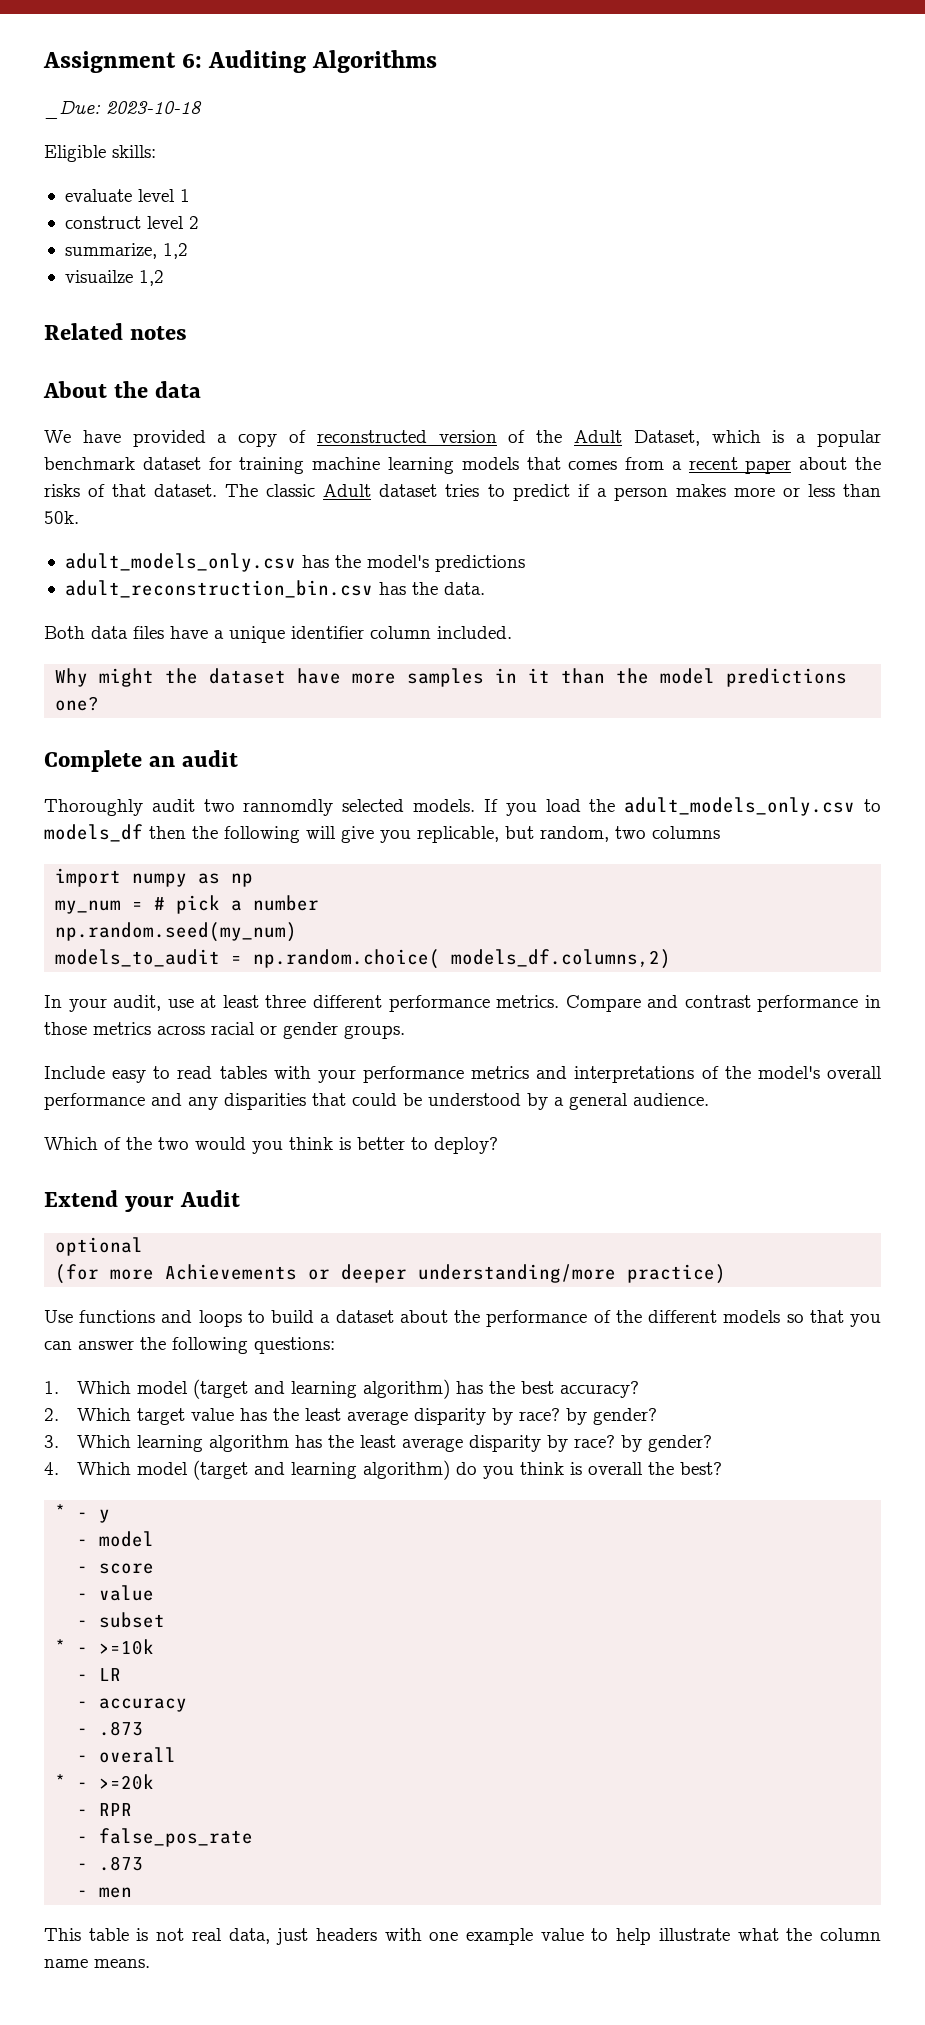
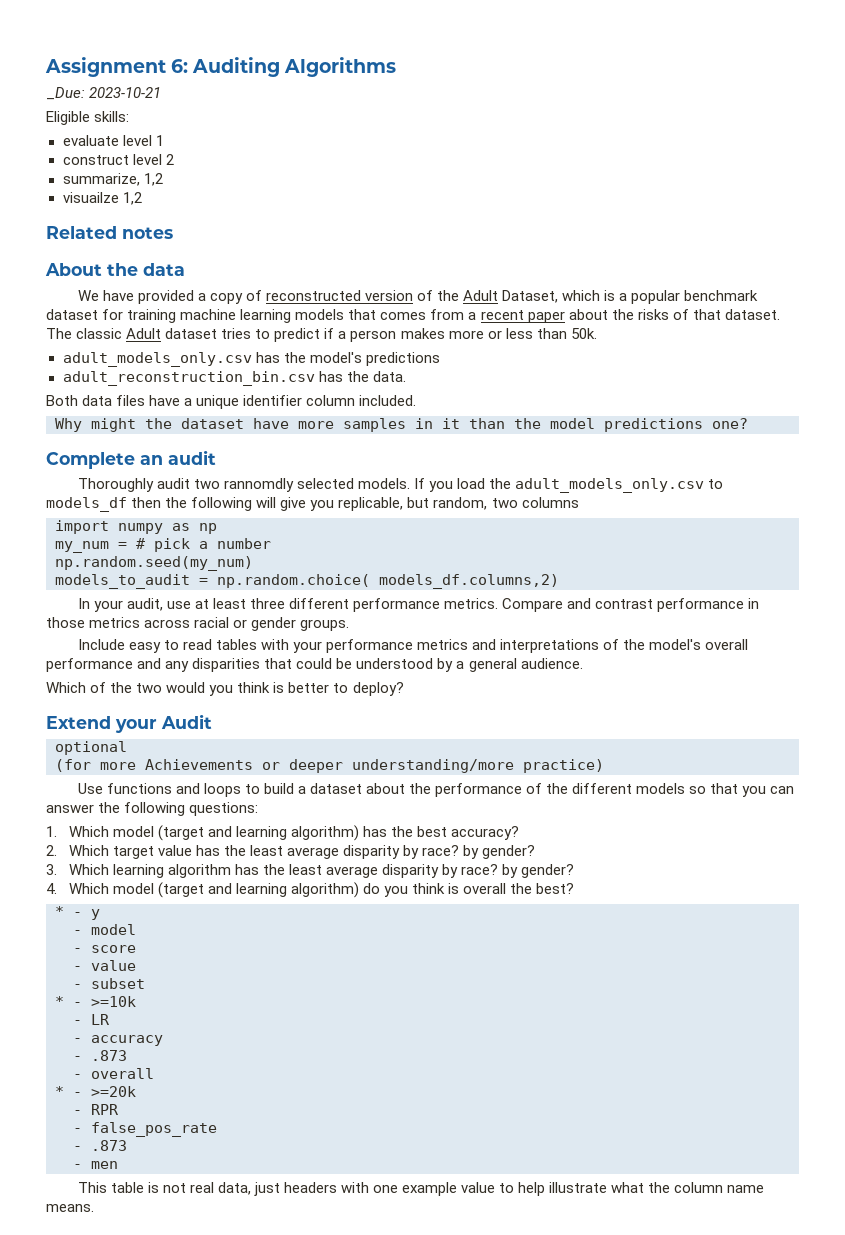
[106,101,202,114] 2023-10-18 -> [89,87,162,98] 2023-10-21

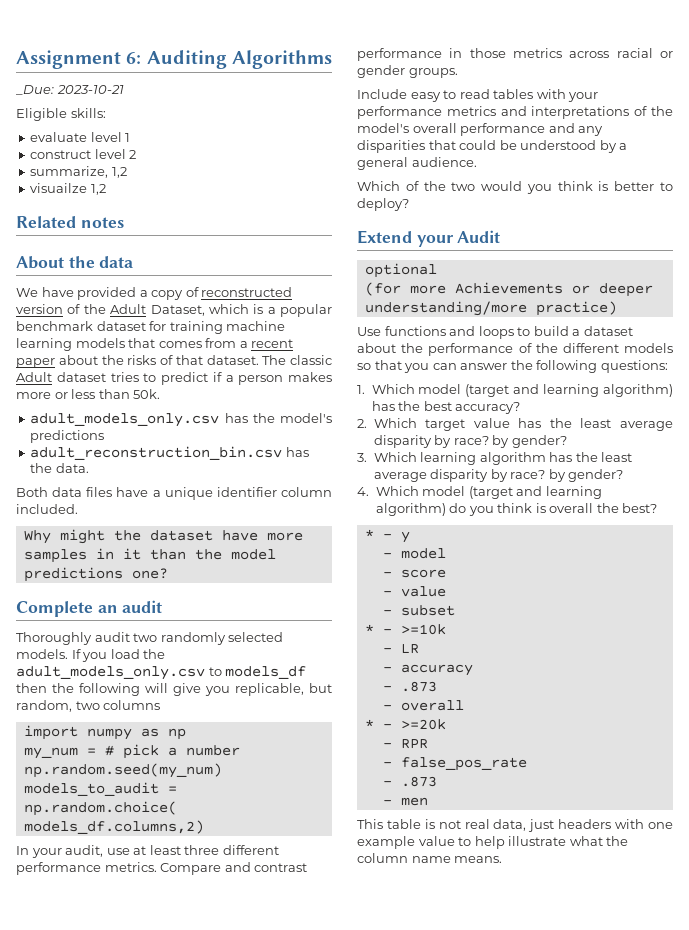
[223,478,294,492] rannomdly -> [160,632,226,645] randomly

